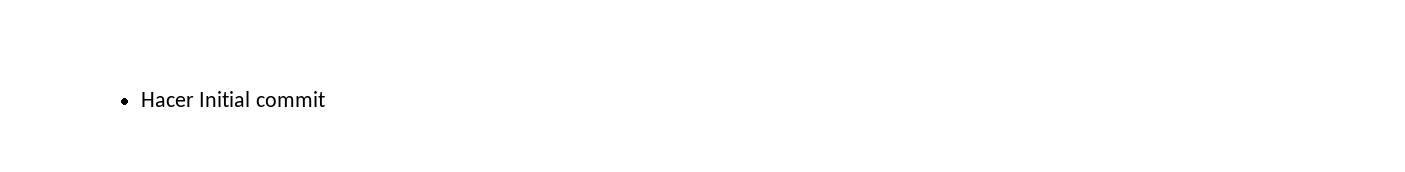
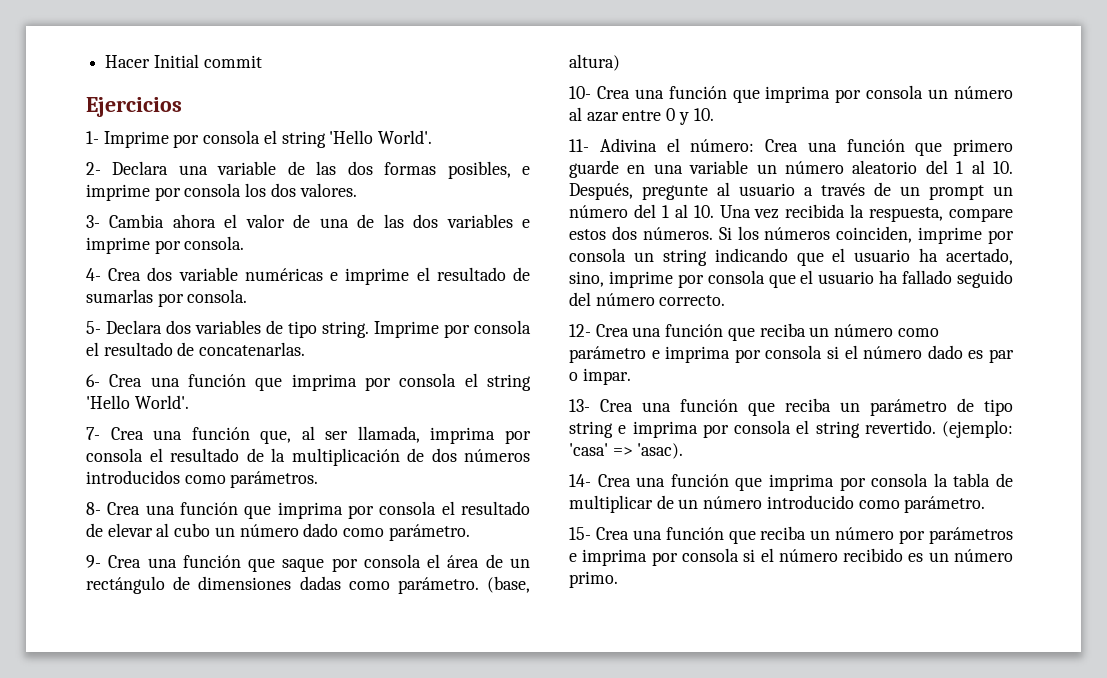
(326, 99) none -> [86,97,182,117] [86,130,433,148] [86,161,530,179] [86,183,357,201] [86,214,530,228] [86,236,245,254] [86,267,530,285] [86,289,248,307] [86,320,531,338] [86,342,306,356] [86,373,531,391] [86,395,189,409] [86,426,531,444] [86,448,530,466] [86,470,319,488] [86,501,530,519] [86,523,470,541] [86,554,530,572] [86,576,530,594] [569,54,620,71] [569,85,1014,103] [569,107,714,125] [569,138,1013,156] [569,160,1013,178] [569,182,1013,200] [569,204,1013,222] [569,226,1014,244] [569,248,1013,266] [569,270,1013,288] [569,292,726,306] [569,323,939,341] [569,345,1015,363] [569,368,631,385] [569,398,1013,416] [569,420,1013,438] [569,443,684,459] [569,473,1014,491] [569,495,986,513] [569,526,1014,544] [569,548,1013,566] [569,571,618,588] // Ejercicios // 1- Imprime por consola el string 'Hello World'. // 2- Declara una variable de las dos formas posibles, e imprime por consola los dos valores. // 3- Cambia ahora el valor de una de las dos variables e imprime por consola. // 4- Crea dos variable numéricas e imprime el resultado de sumarlas por consola. // 5- Declara dos variables de tipo string. Imprime por consola el resultado de concatenarlas. // 6- Crea una función que imprima por consola el string 'Hello World'. // 7- Crea una función que, al ser llamada, imprima por consola el resultado de la multiplicación de dos números introducidos como parámetros. // 8- Crea una función que imprima por consola el resultado de elevar al cubo un número dado como parámetro. // 9- Crea una función que saque por consola el área de un rectángulo de dimensiones dadas como parámetro. (base, altura) // 10- Crea una función que imprima por consola un número al azar entre 0 y 10. // 11- Adivina el número: Crea una función que primero guarde en una variable un número aleatorio del 1 al 10. Después, pregunte al usuario a través de un prompt un número del 1 al 10. Una vez recibida la respuesta, compare estos dos números. Si los números coinciden, imprime por consola un string indicando que el usuario ha acertado, sino, imprime por consola que el usuario ha fallado seguido del número correcto. // 12- Crea una función que reciba un número como parámetro e imprima por consola si el número dado es par o impar. // 13- Crea una función que reciba un parámetro de tipo string e imprima por consola el string revertido. (ejemplo: 'casa' => 'asac). // 14- Crea una función que imprima por consola la tabla de multiplicar de un número introducido como parámetro. // 15- Crea una función que reciba un número por parámetros e imprima por consola si el número recibido es un número primo.

